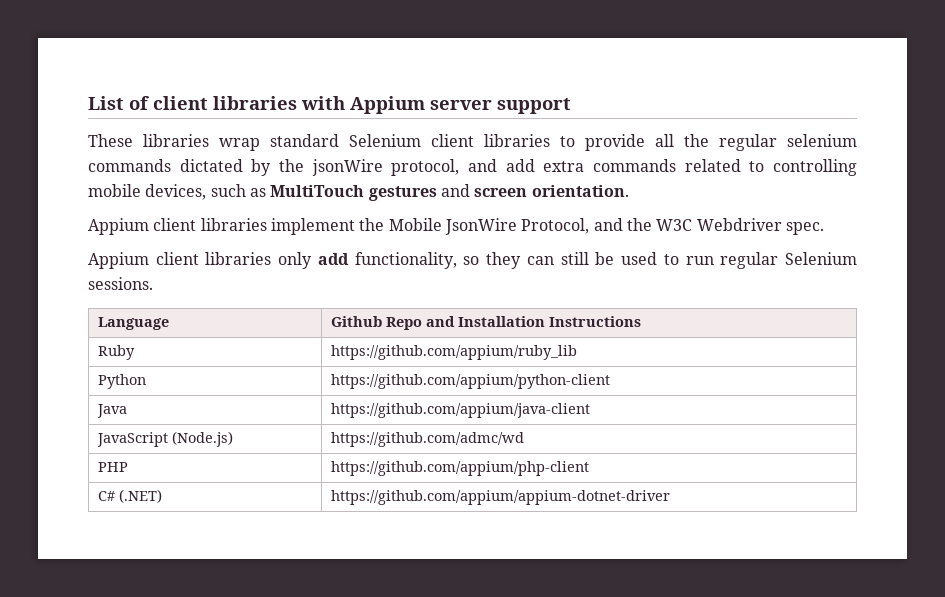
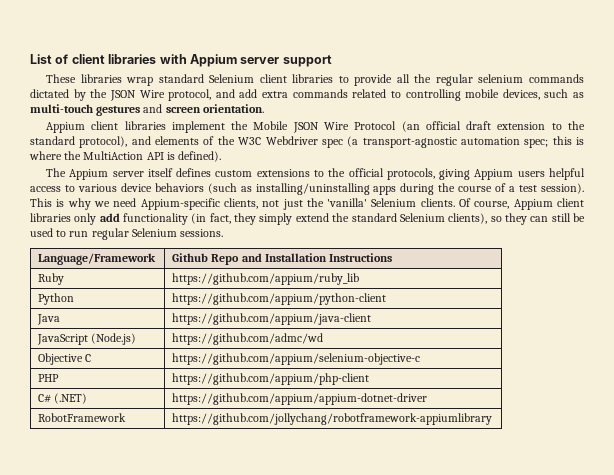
[311,159,383,176] jsonWire -> [109,90,165,101] JSON Wire
[270,185,365,197] MultiTouch -> [30,104,93,113] multi-touch
[444,218,824,235] JsonWire Protocol, and the W3C Webdriver spec. // -> [292,121,585,133] [30,136,584,148] [29,151,222,162] [45,168,585,180] [30,183,584,195] [30,198,510,210] JSON Wire Protocol (an official draft extension to the standard protocol), and elements of the W3C Webdriver spec (a transport-agnostic automation spec; this is where the MultiAction API is defined). // The Appium server itself defines custom extensions to the official protocols, giving Appium users helpful access to various device behaviors (such as installing/uninstalling apps during the course of a test session). This is why we need Appium-specific clients, not just the 'vanilla' Selenium clients. Of course,
[354,252,457,269] functionality, -> [123,213,488,225] functionality (in fact, they simply extend the standard Selenium clients),
[98,317,170,330] Language -> [38,253,157,265] Language/Framework
(525, 439) none -> [38,353,92,365] [172,353,421,365] // Objective C | https://github.com/appium/selenium-objective-c
(671, 497) none -> [38,413,127,422] [172,413,493,425] // RobotFramework | https://github.com/jollychang/robotframework-appiumlibrary

